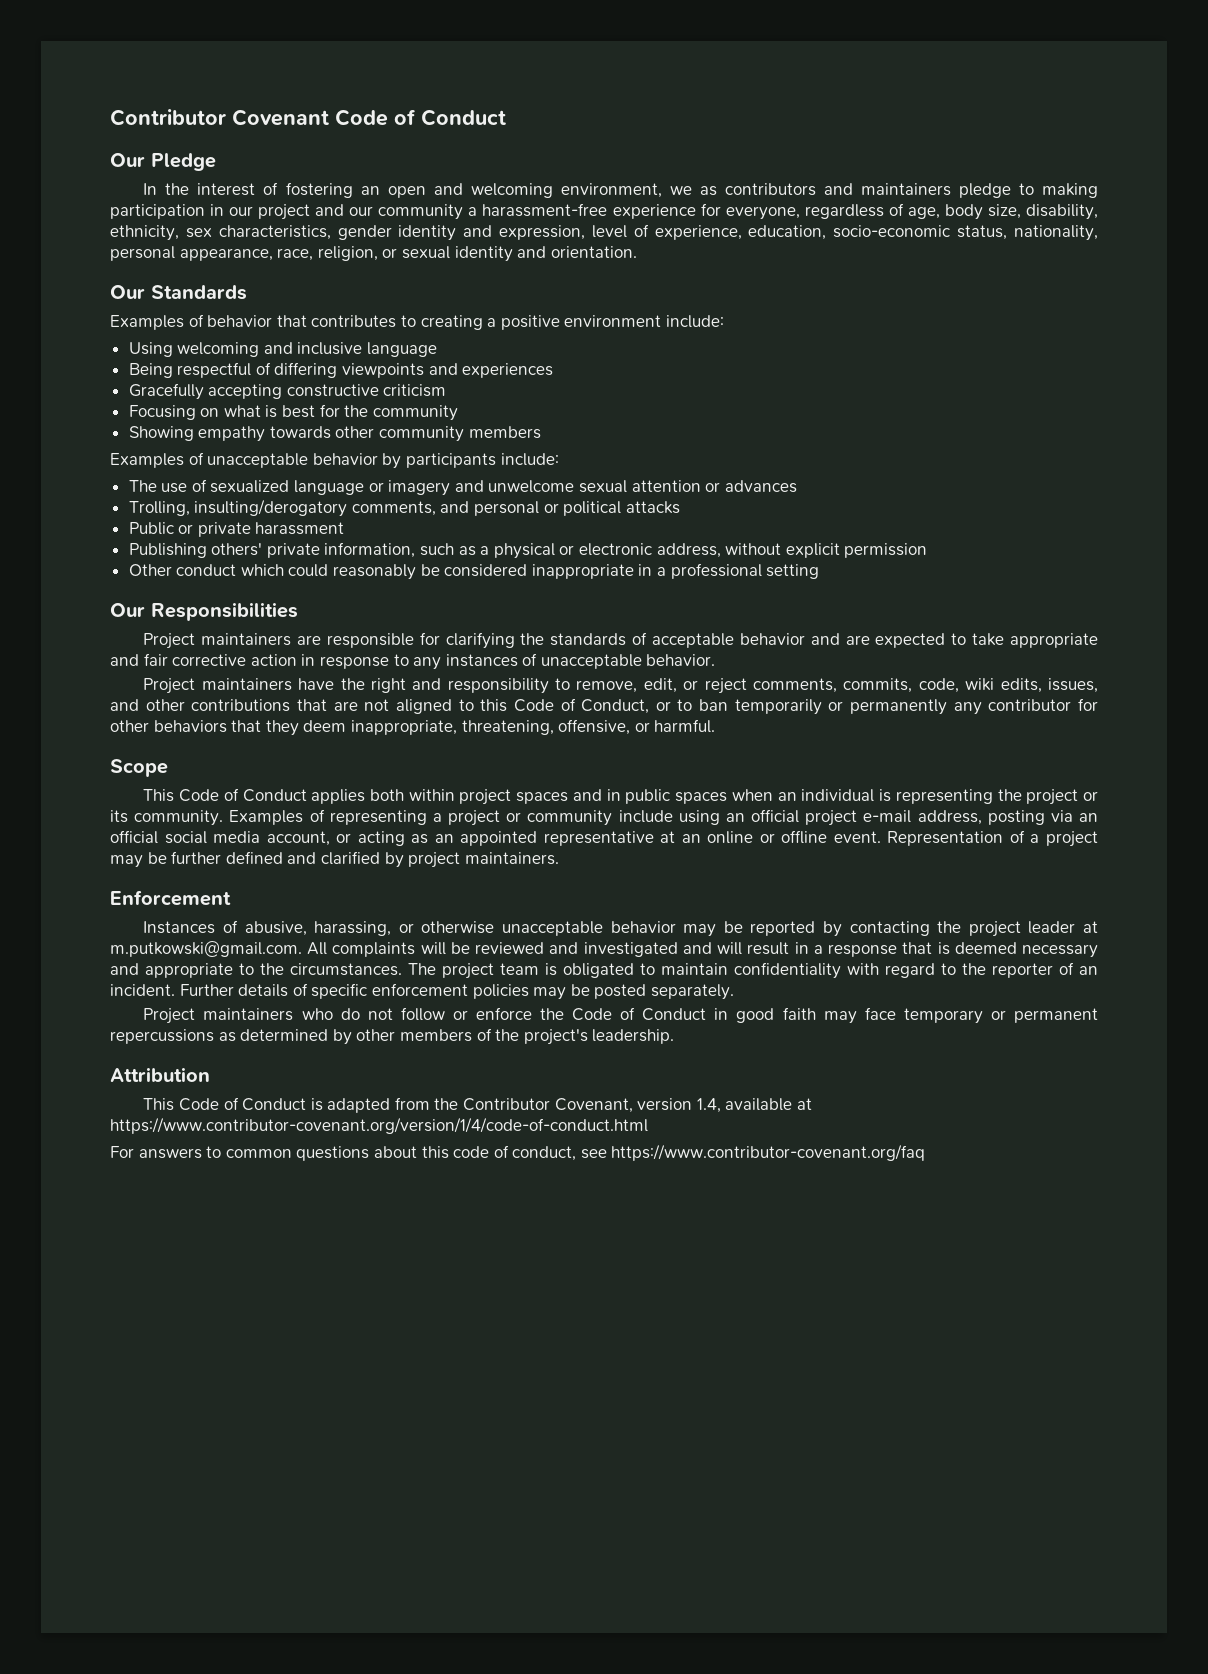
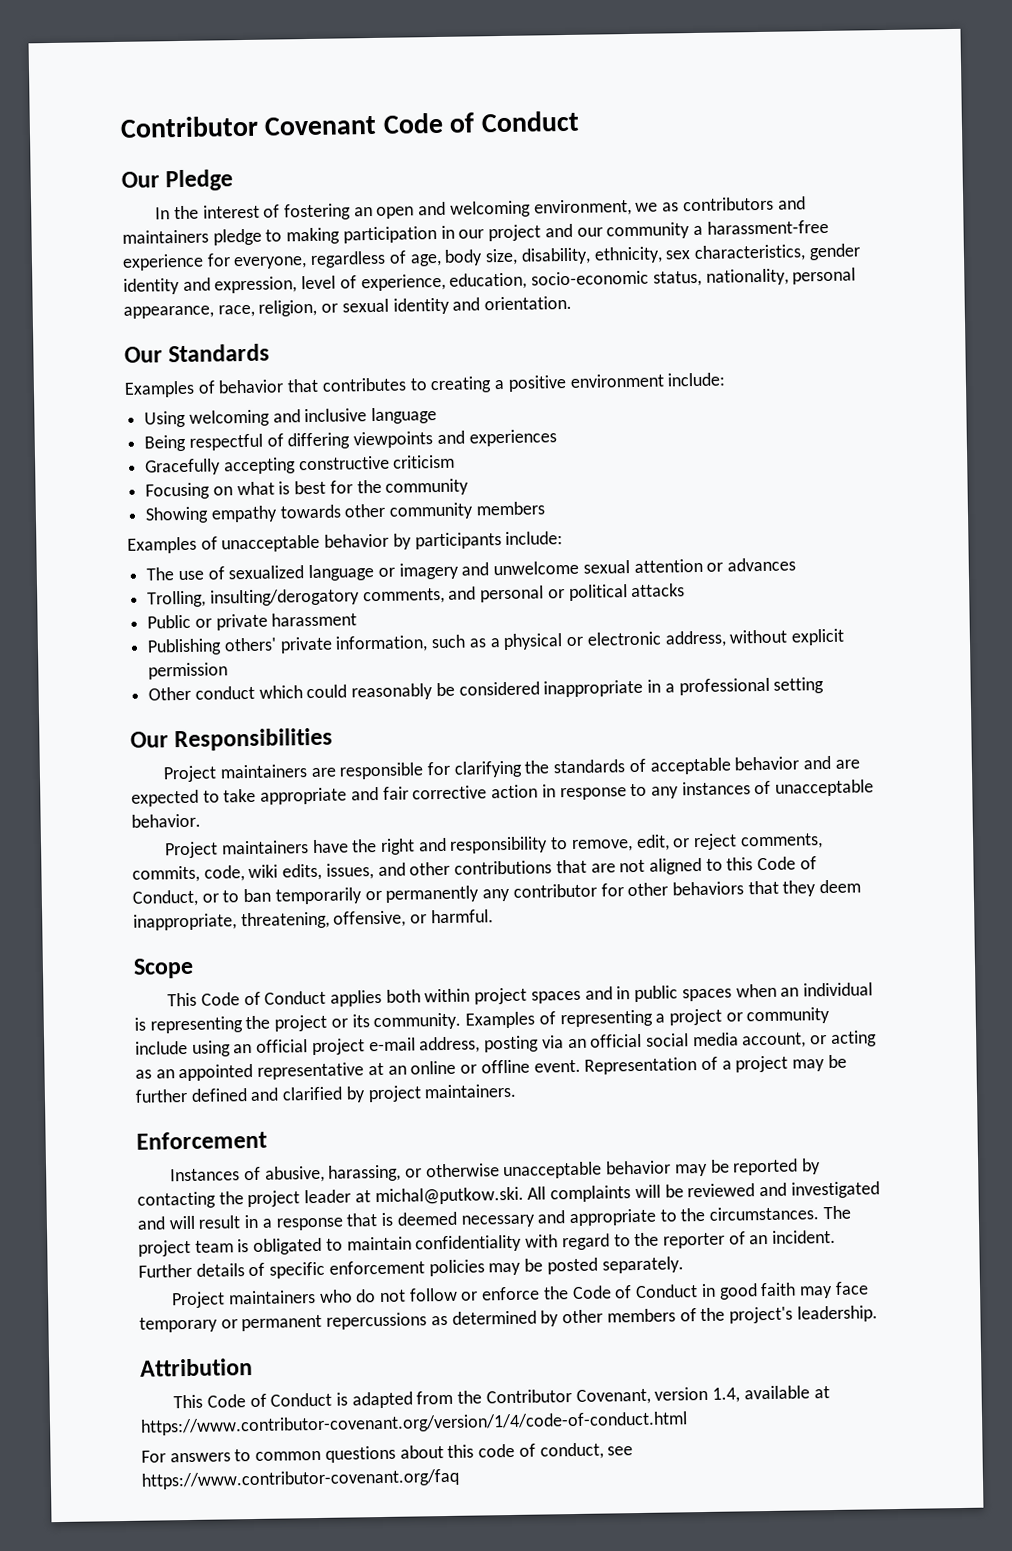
[110,941,302,957] m.putkowski@gmail.com. -> [374,1186,524,1206] michal@putkow.ski.

